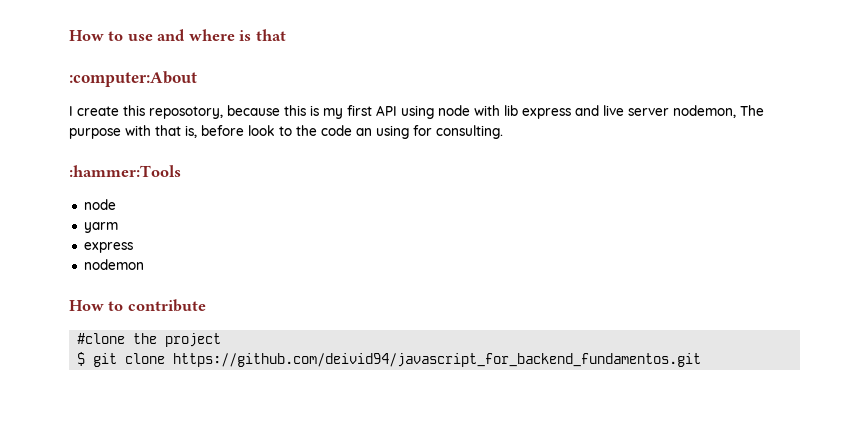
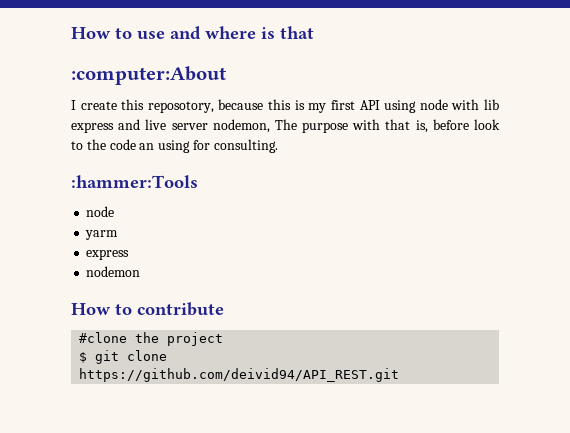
[173,353,702,367] https://github.com/deivid94/javascript_for_backend_fundamentos.git -> [79,368,400,382] https://github.com/deivid94/API_REST.git

